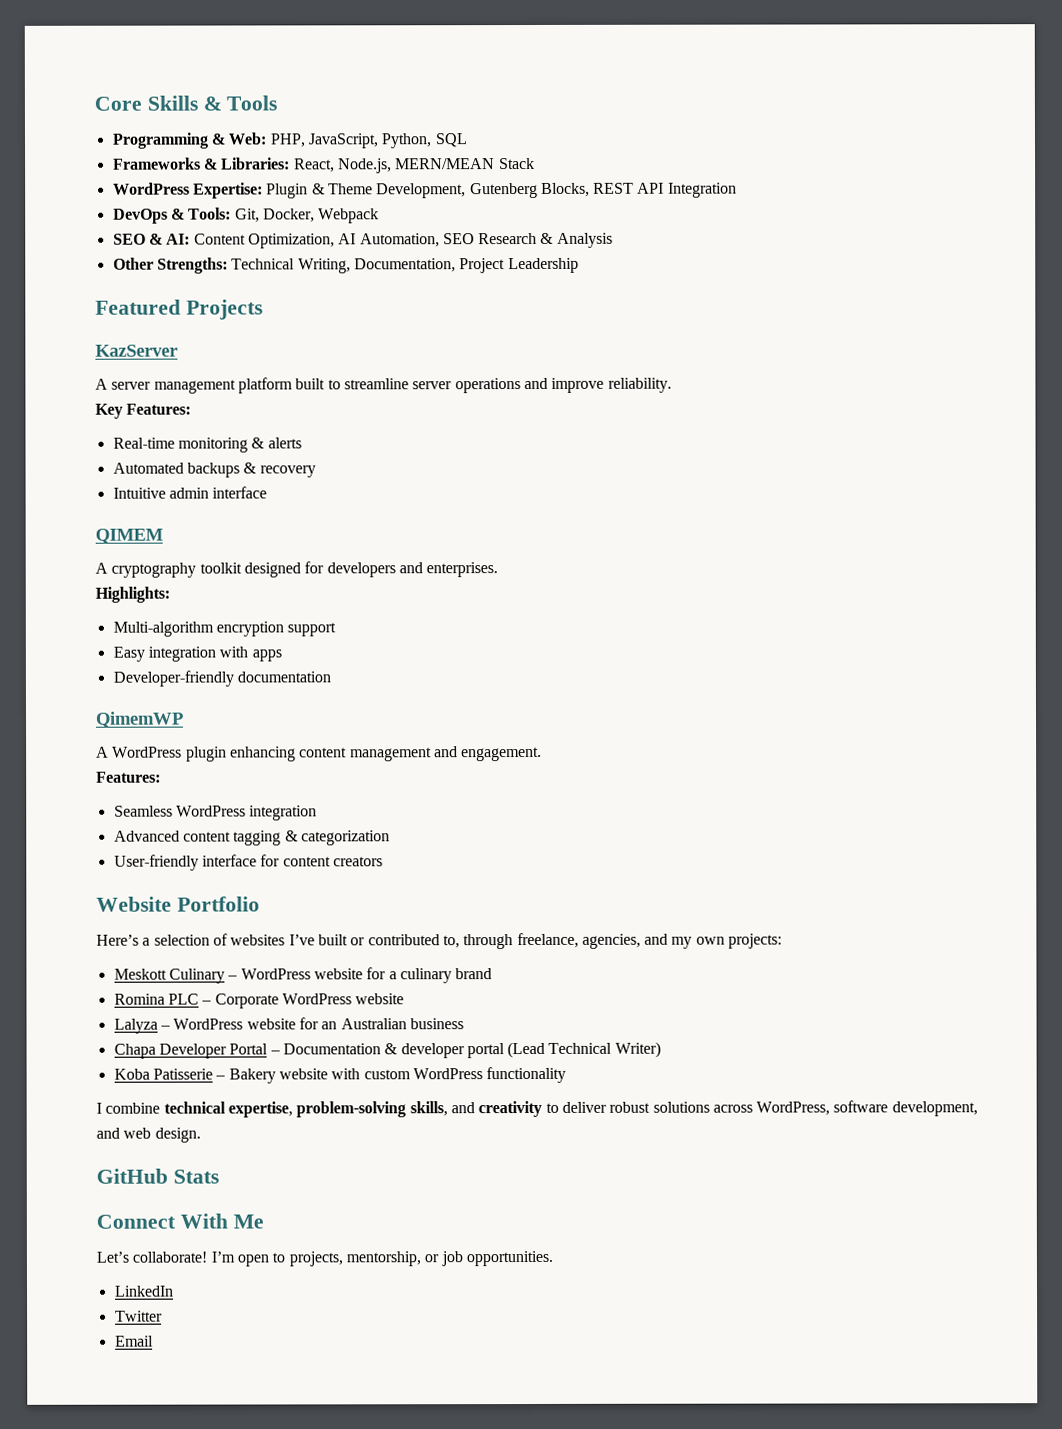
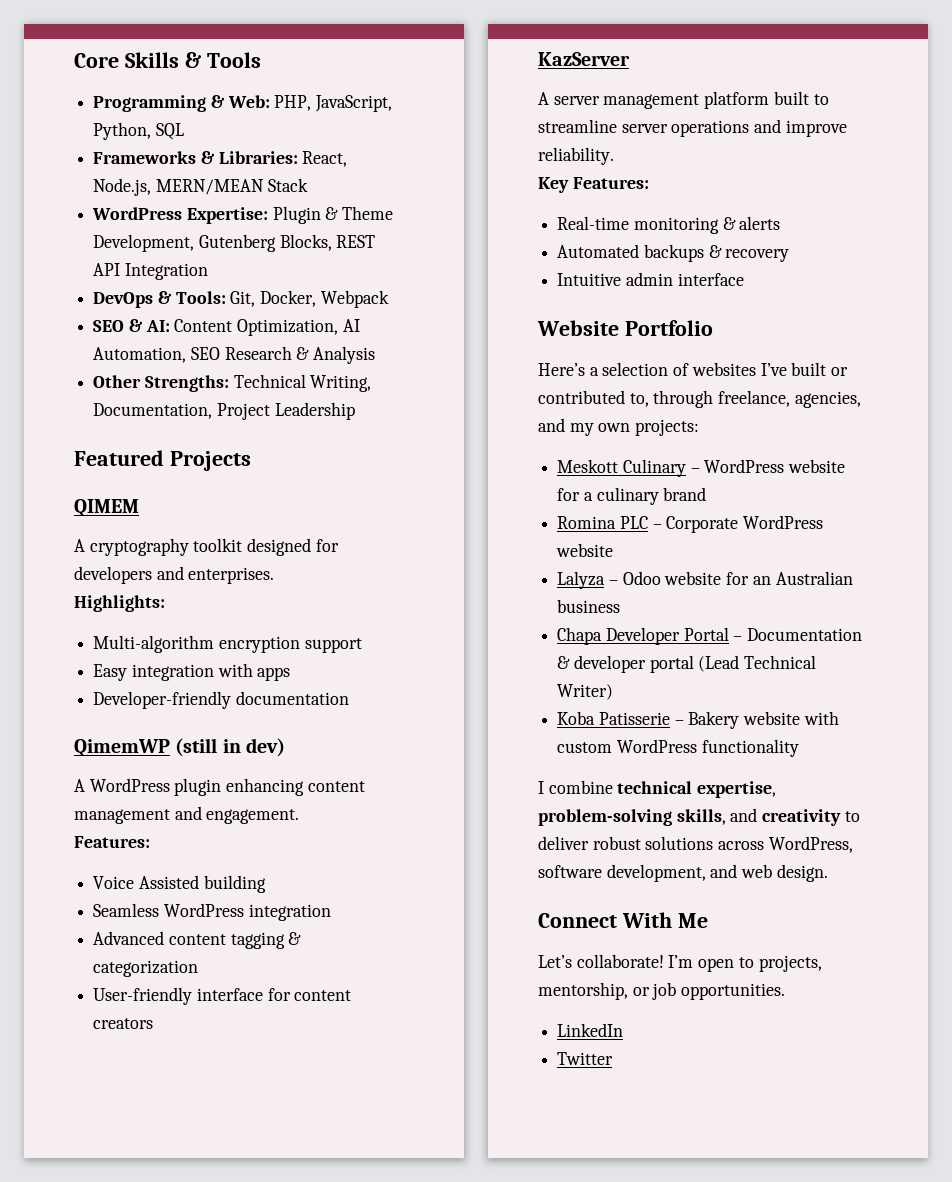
(263, 309) none -> [74,499,139,517] [74,538,339,556] [74,566,275,584] [74,595,165,612] [93,635,362,653] [93,663,291,681] [93,691,349,709] [74,738,285,757] [74,778,365,796] [74,806,300,824] [74,836,150,848] [93,875,266,893] [93,903,331,921] [93,931,302,949] [93,960,199,977] [93,987,352,1005] [93,1018,154,1029] // QIMEM // A cryptography toolkit designed for developers and enterprises. // Highlights: // Multi-algorithm encryption support // Easy integration with apps // Developer-friendly documentation // QimemWP (still in dev) // A WordPress plugin enhancing content management and engagement. // Features: // Voice Assisted building // Seamless WordPress integration // Advanced content tagging & categorization // User-friendly interface for content creators
[95,528,163,544] [95,561,499,578] [95,586,170,603] [112,621,337,637] [112,646,282,662] [112,670,331,687] [95,711,184,728] [96,746,543,762] [96,771,161,783] [113,805,318,821] [113,830,390,846] [113,854,383,871] // QIMEM // A cryptography toolkit designed for developers and enterprises. // Highlights: // Multi-algorithm encryption support // Easy integration with apps // Developer-friendly documentation // QimemWP // A WordPress plugin enhancing content management and engagement. // Features: // Seamless WordPress integration // Advanced content tagging & categorization // User-friendly interface for content creators -> (744, 279) none
[173,1018,244,1030] WordPress -> [622,571,661,585] Odoo
[96,1168,219,1184] // GitHub Stats -> (828, 873) none
[114,1335,154,1347] // Email -> (614, 1058) none

